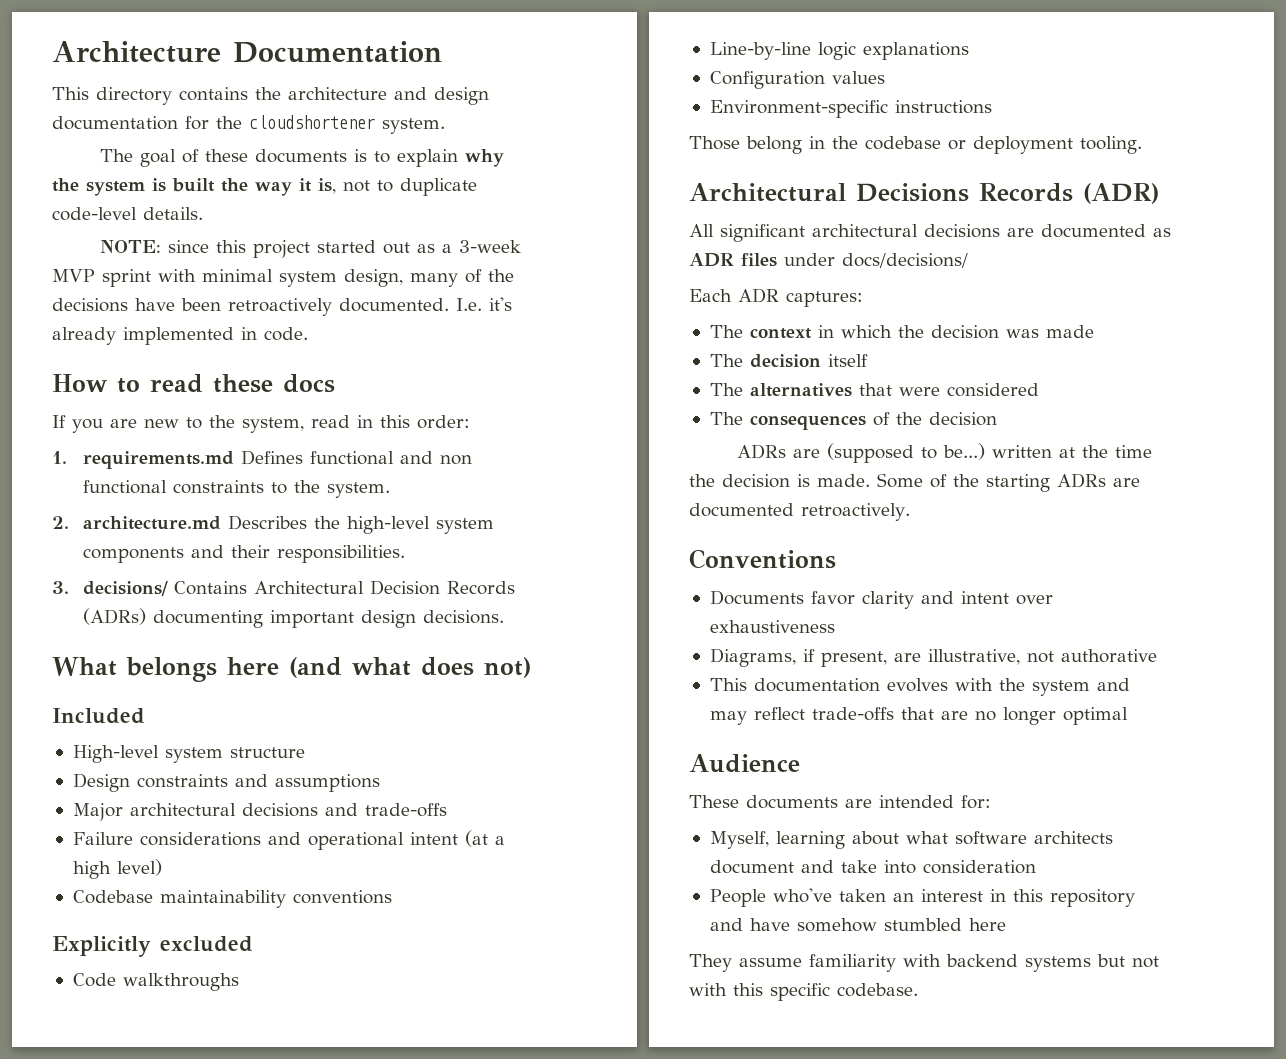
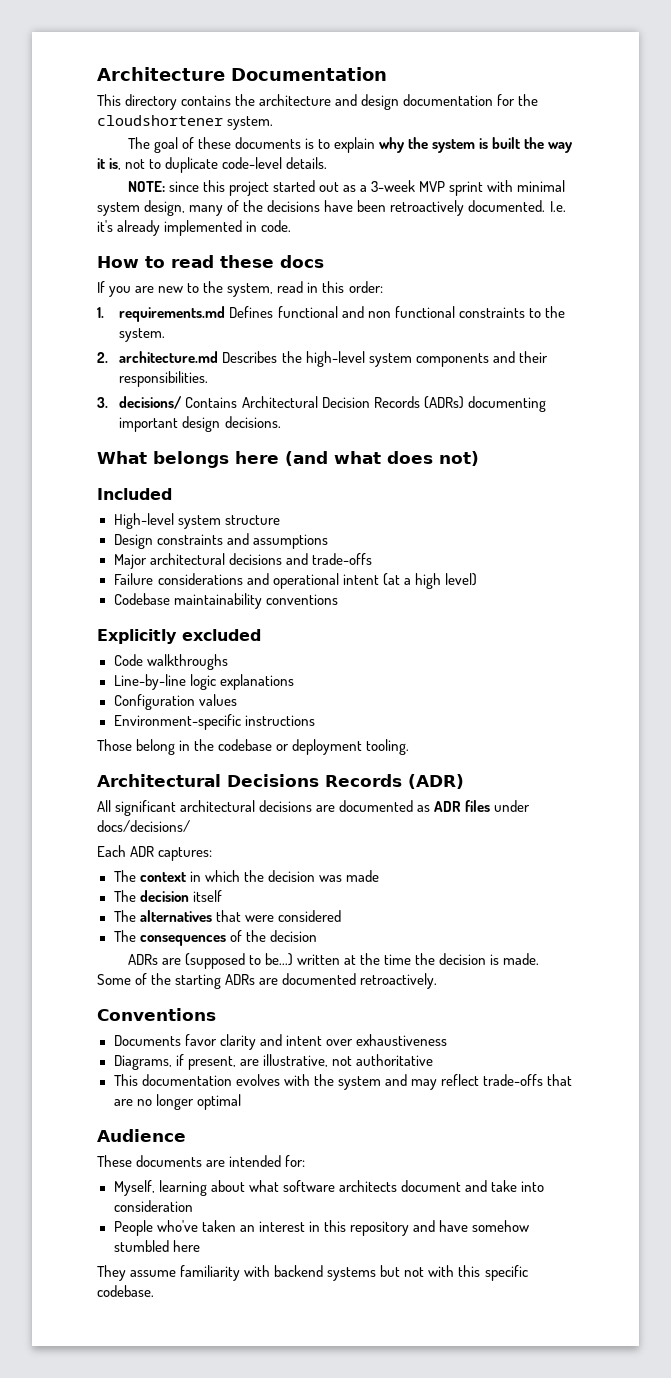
[1060,649,1157,663] authorative -> [355,1054,433,1066] authoritative

